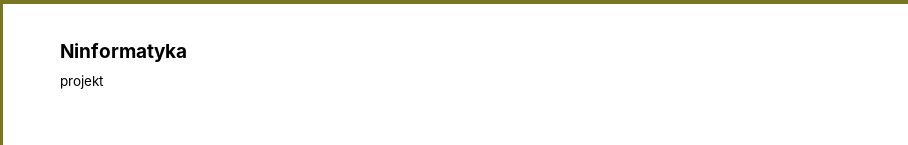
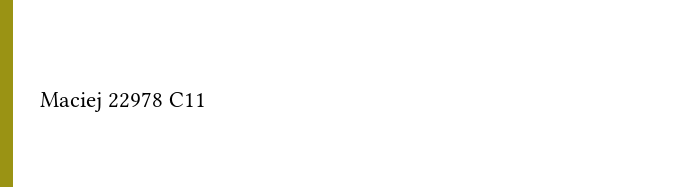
[60,43,187,62] [60,75,104,89] Ninformatyka // projekt -> [40,92,207,113] Maciej 22978 C11

